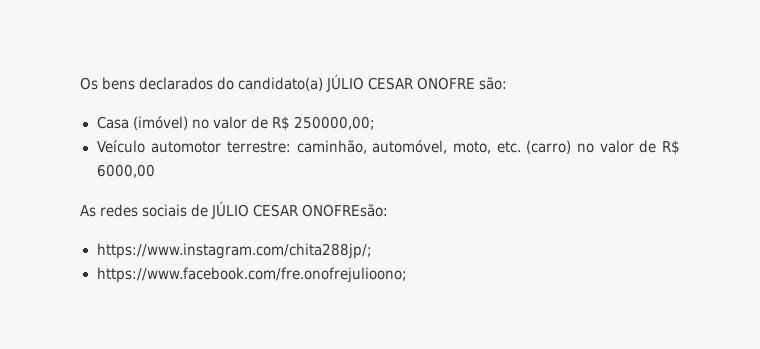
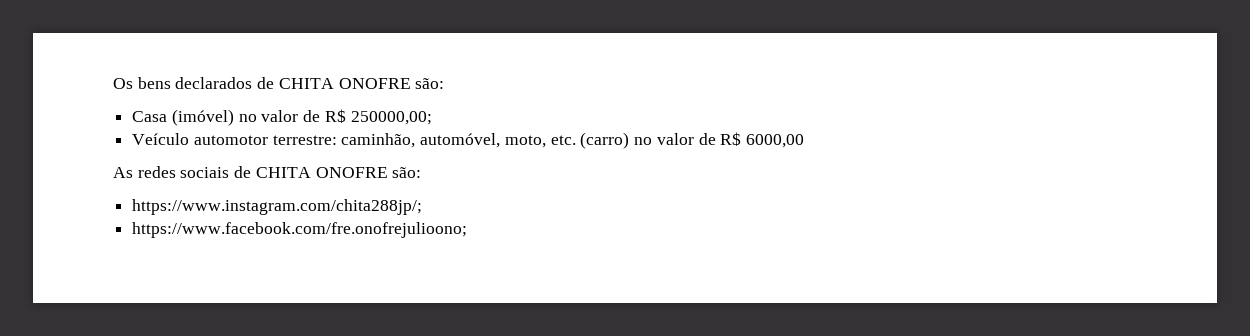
[217,74,414,92] do candidato(a) JÚLIO CESAR -> [257,77,334,89] de CHITA
[211,201,389,219] JÚLIO CESAR ONOFREsão: -> [255,167,422,178] CHITA ONOFRE são:

